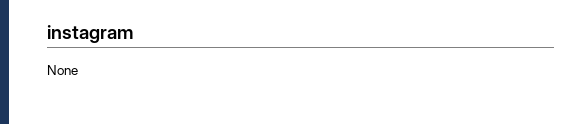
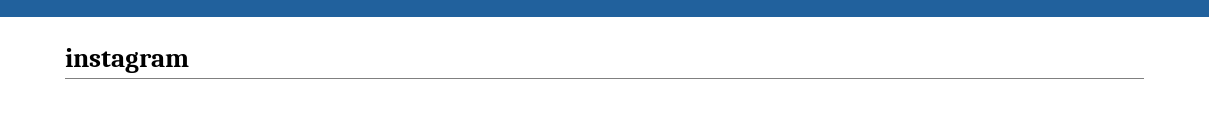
[47,65,78,75] // None -> (189, 60) none

